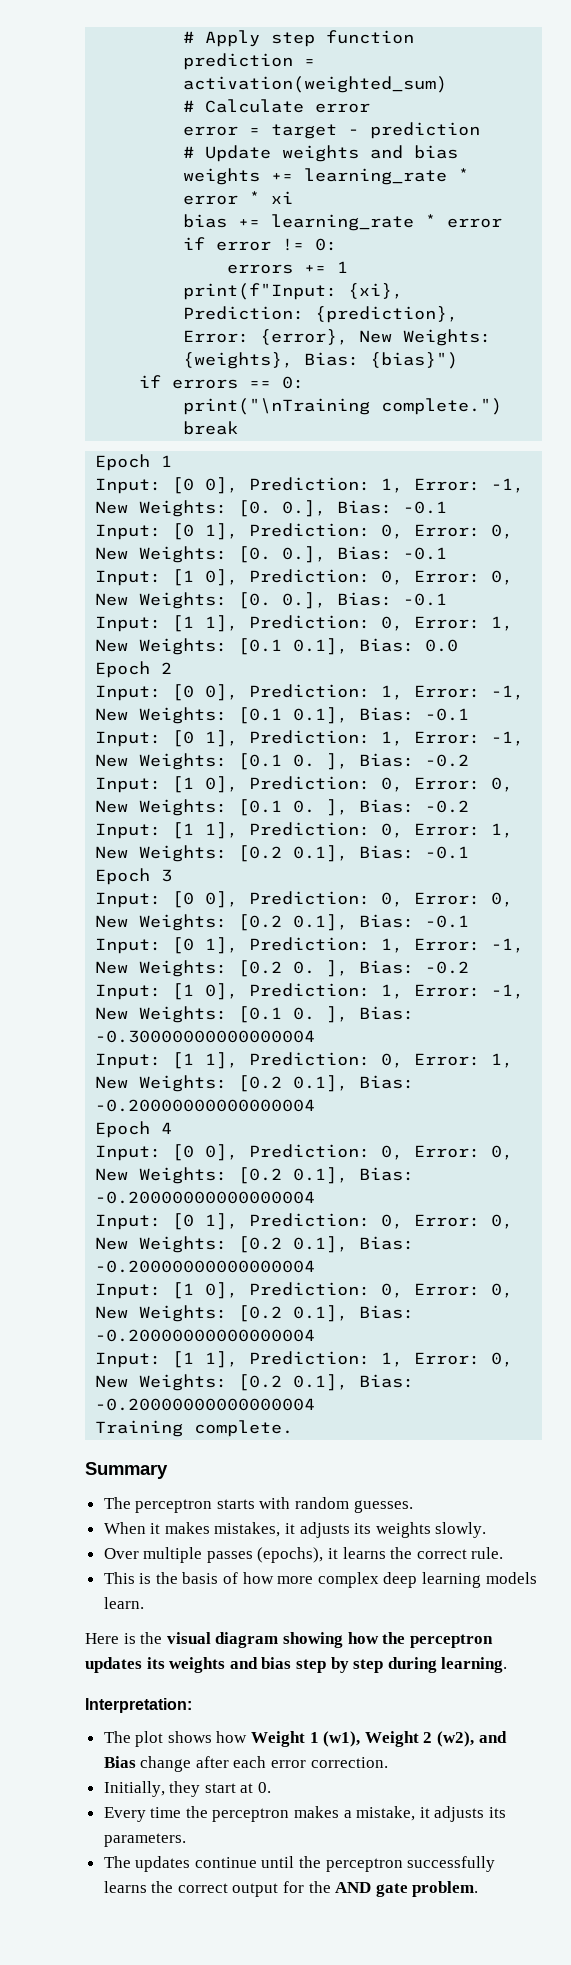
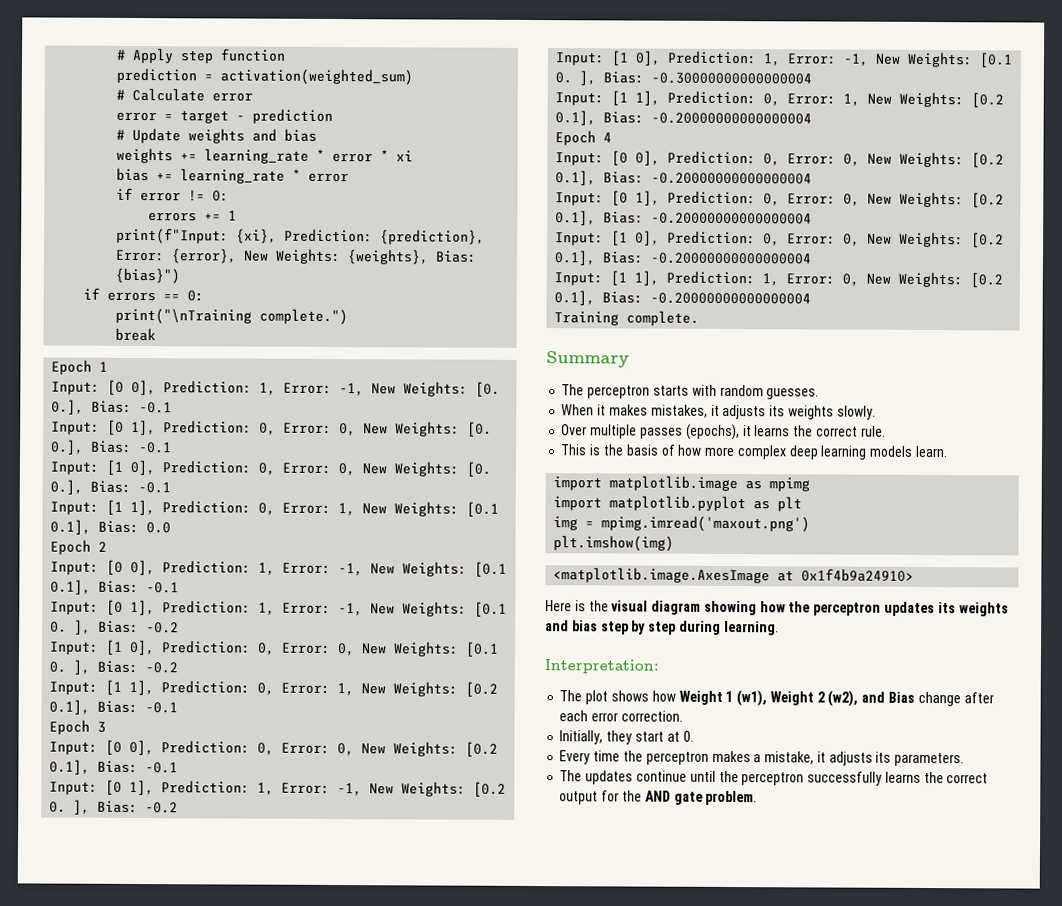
(144, 1603) none -> [553,475,811,492] [553,495,803,512] [553,515,811,533] [553,535,675,552] [553,567,915,584] // import matplotlib.image as mpimg // import matplotlib.pyplot as plt // img = mpimg.imread('maxout.png') // plt.imshow(img) // <matplotlib.image.AxesImage at 0x1f4b9a24910>

